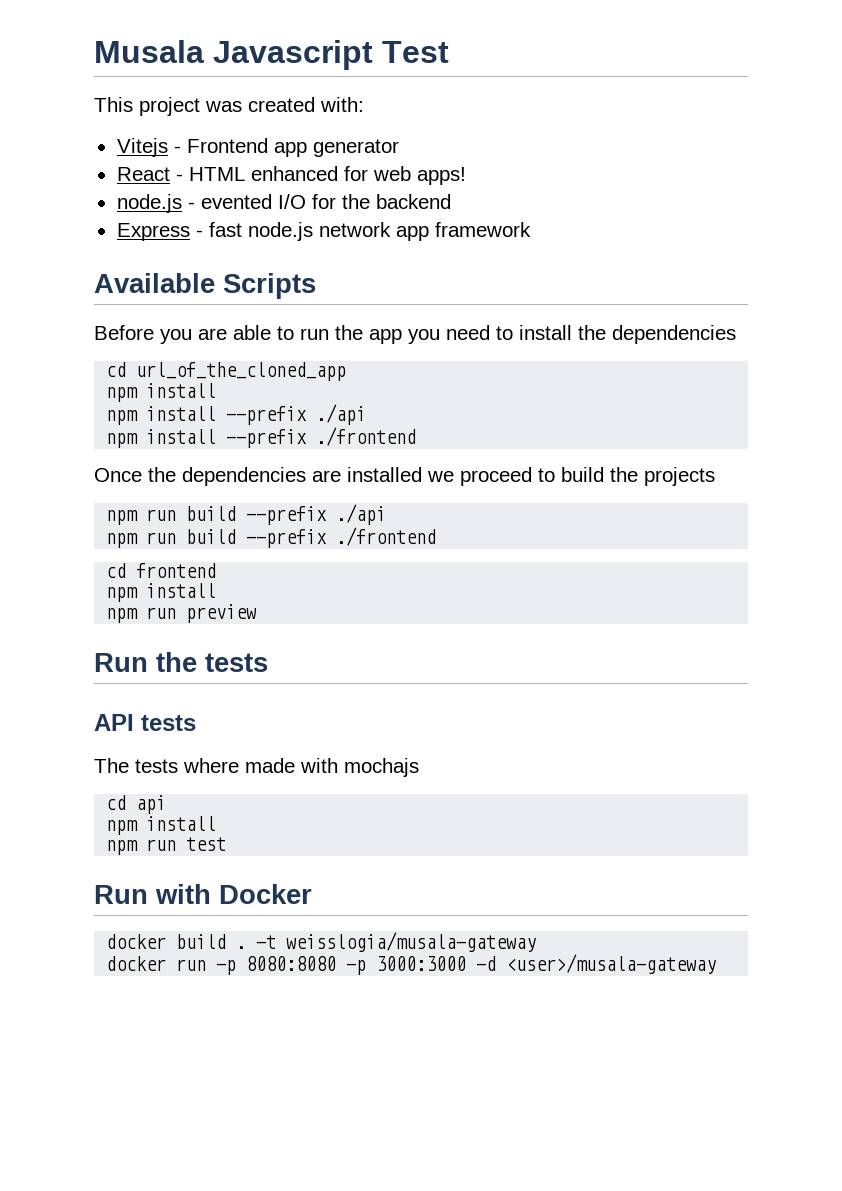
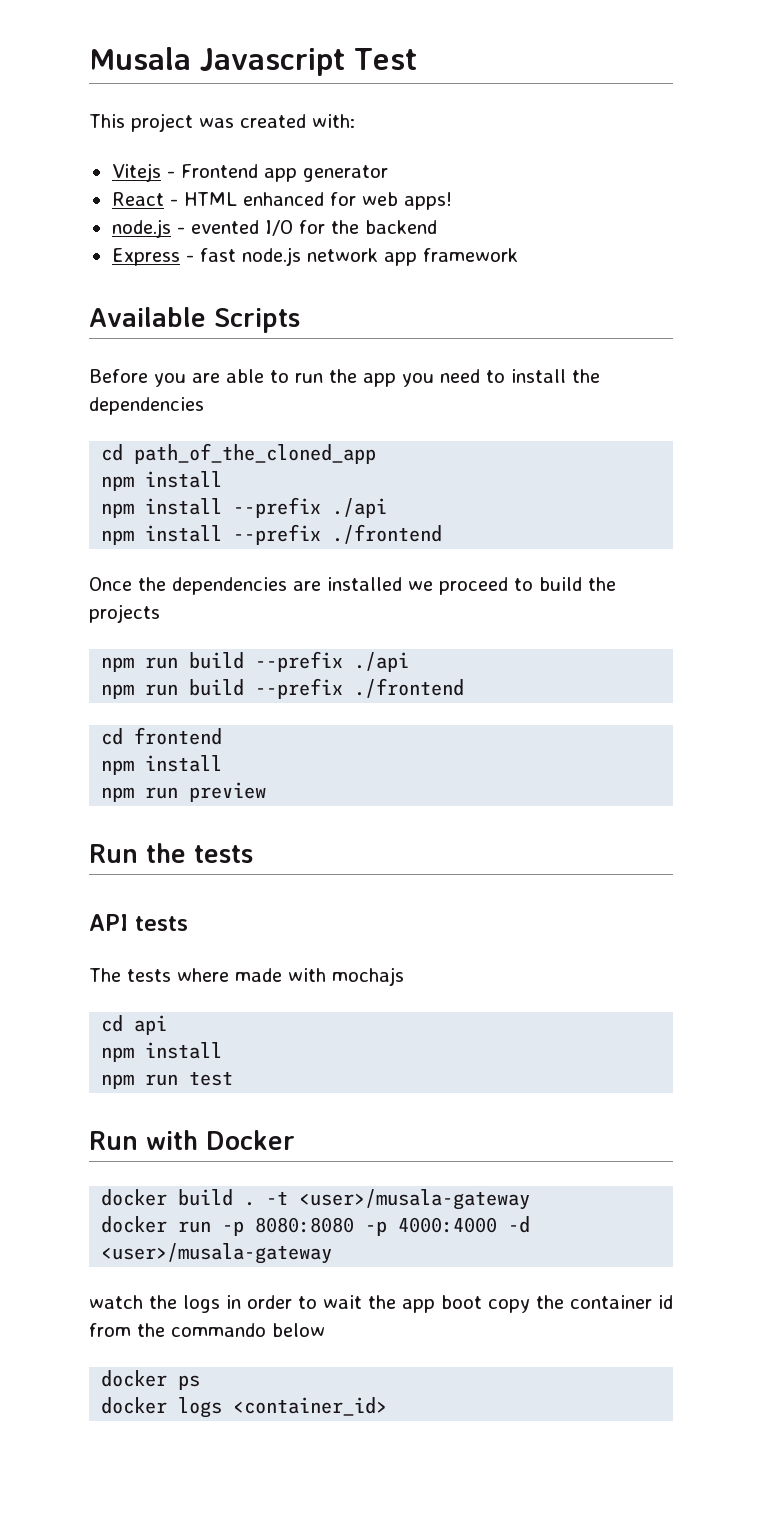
[136,362,347,381] url_of_the_cloned_app -> [134,443,377,464] path_of_the_cloned_app
[286,932,537,952] weisslogia/musala-gateway -> [299,1189,531,1210] <user>/musala-gateway
[376,956,467,971] 3000:3000 -> [398,1217,498,1233] 4000:4000
(717, 964) none -> [89,1295,673,1313] [89,1323,325,1337] [101,1370,201,1390] [101,1397,388,1418] // watch the logs in order to wait the app boot copy the container id from the commando below // docker ps // docker logs <container_id>

